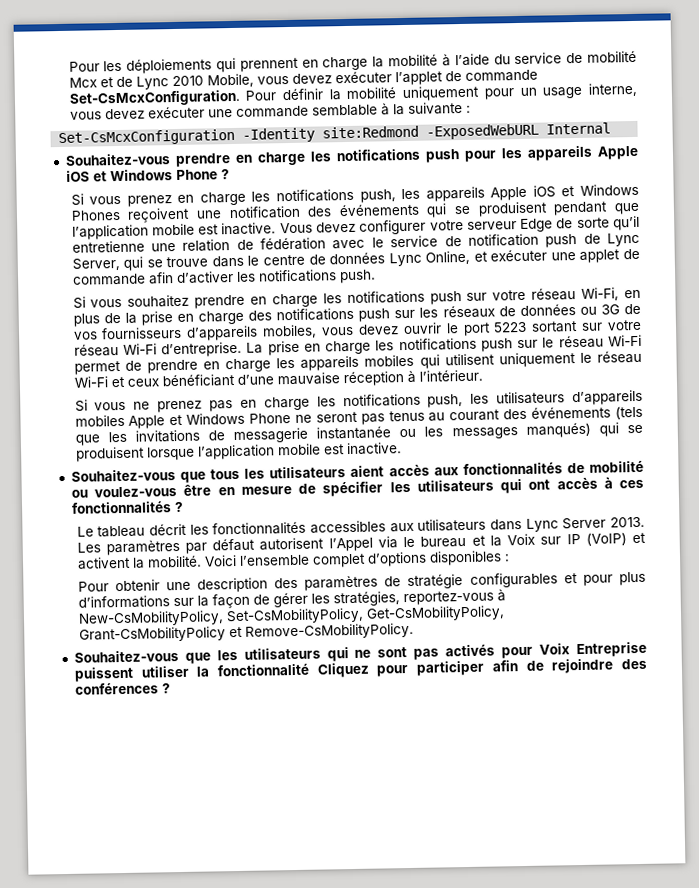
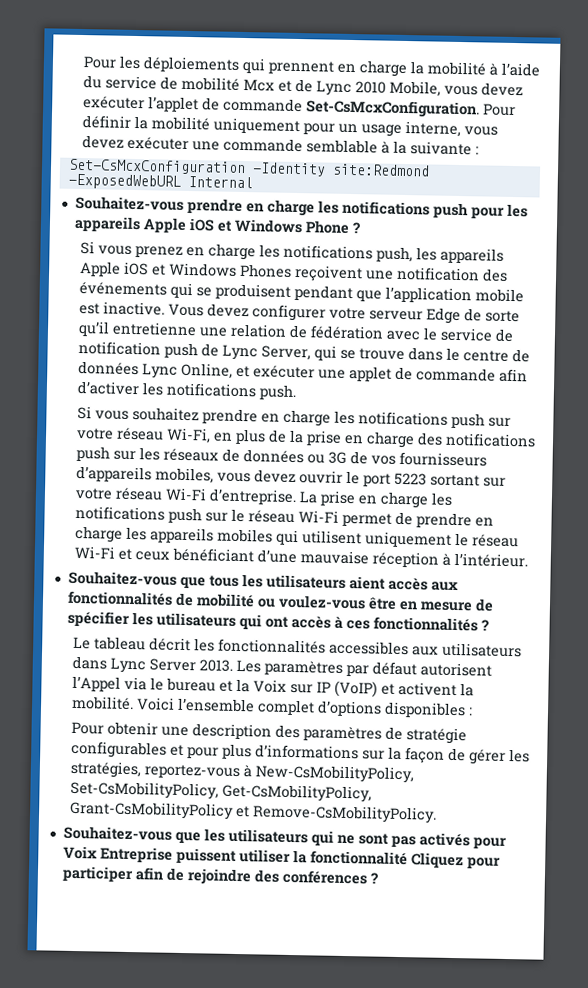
[74,389,643,413] [74,405,643,429] [74,422,643,446] [75,442,402,462] // Si vous ne prenez pas en charge les notifications push, les utilisateurs d’appareils mobiles Apple et Windows Phone ne seront pas tenus au courant des événements (tels que les invitations de messagerie instantanée ou les messages manqués) qui se produisent lorsque l’application mobile est inactive. -> (528, 560) none

